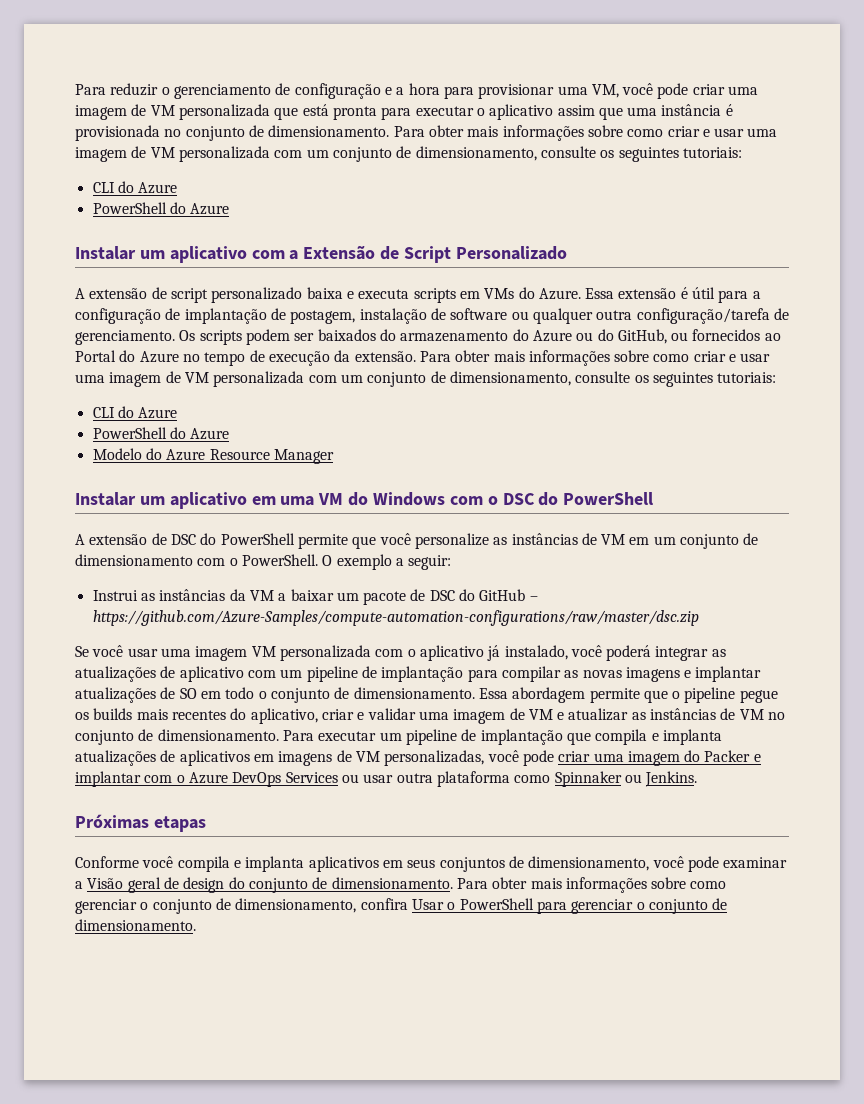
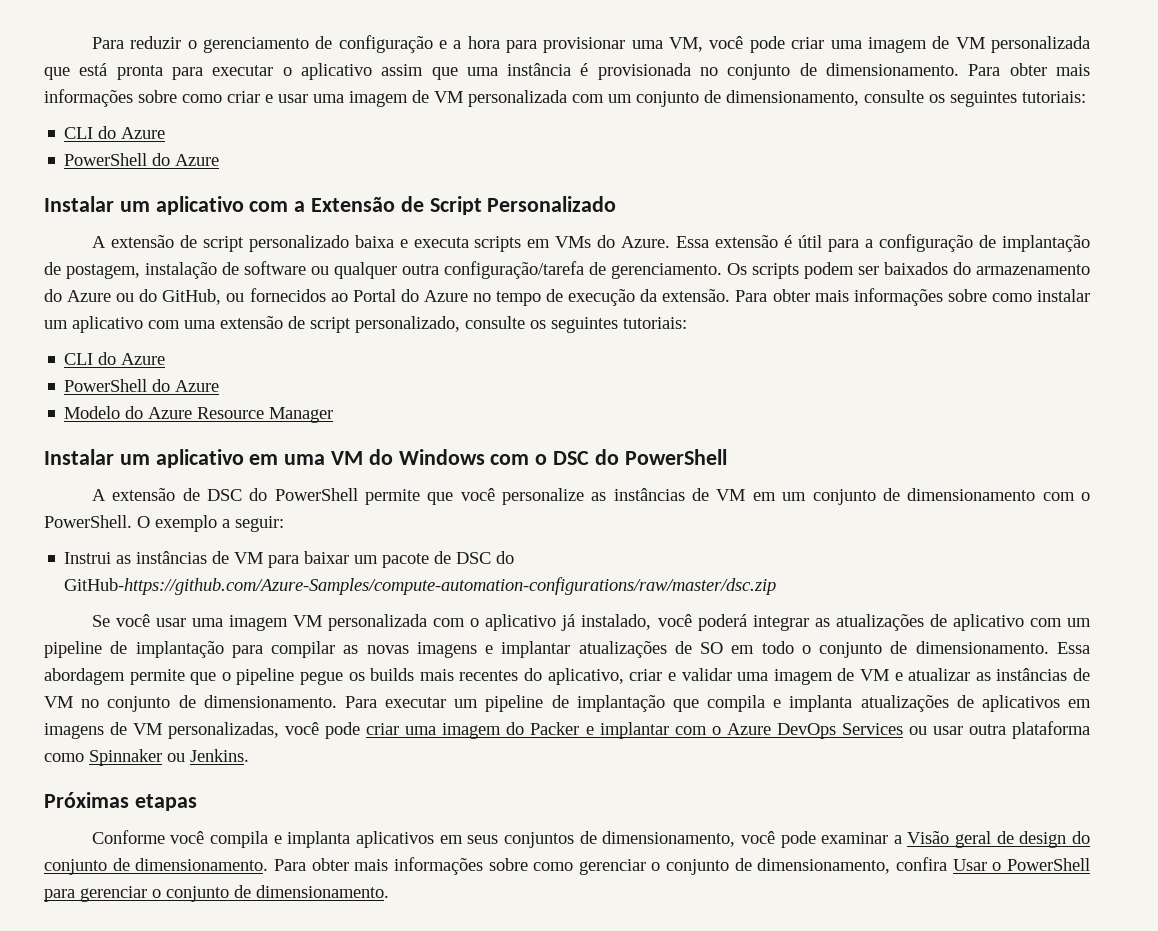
[693,351,771,362] [75,371,571,387] criar e usar uma imagem de VM personalizada com um conjunto de dimensionamento, -> [1037,289,1090,302] [44,316,460,333] instalar um aplicativo com uma extensão de script personalizado,
[229,589,287,601] da VM a -> [212,551,300,568] de VM para
[479,589,538,601] [92,610,699,626] GitHub – https://github.com/Azure-Samples/compute-automation-configurations/raw/master/dsc.zip -> [64,577,777,595] GitHub-https://github.com/Azure-Samples/compute-automation-configurations/raw/master/dsc.zip

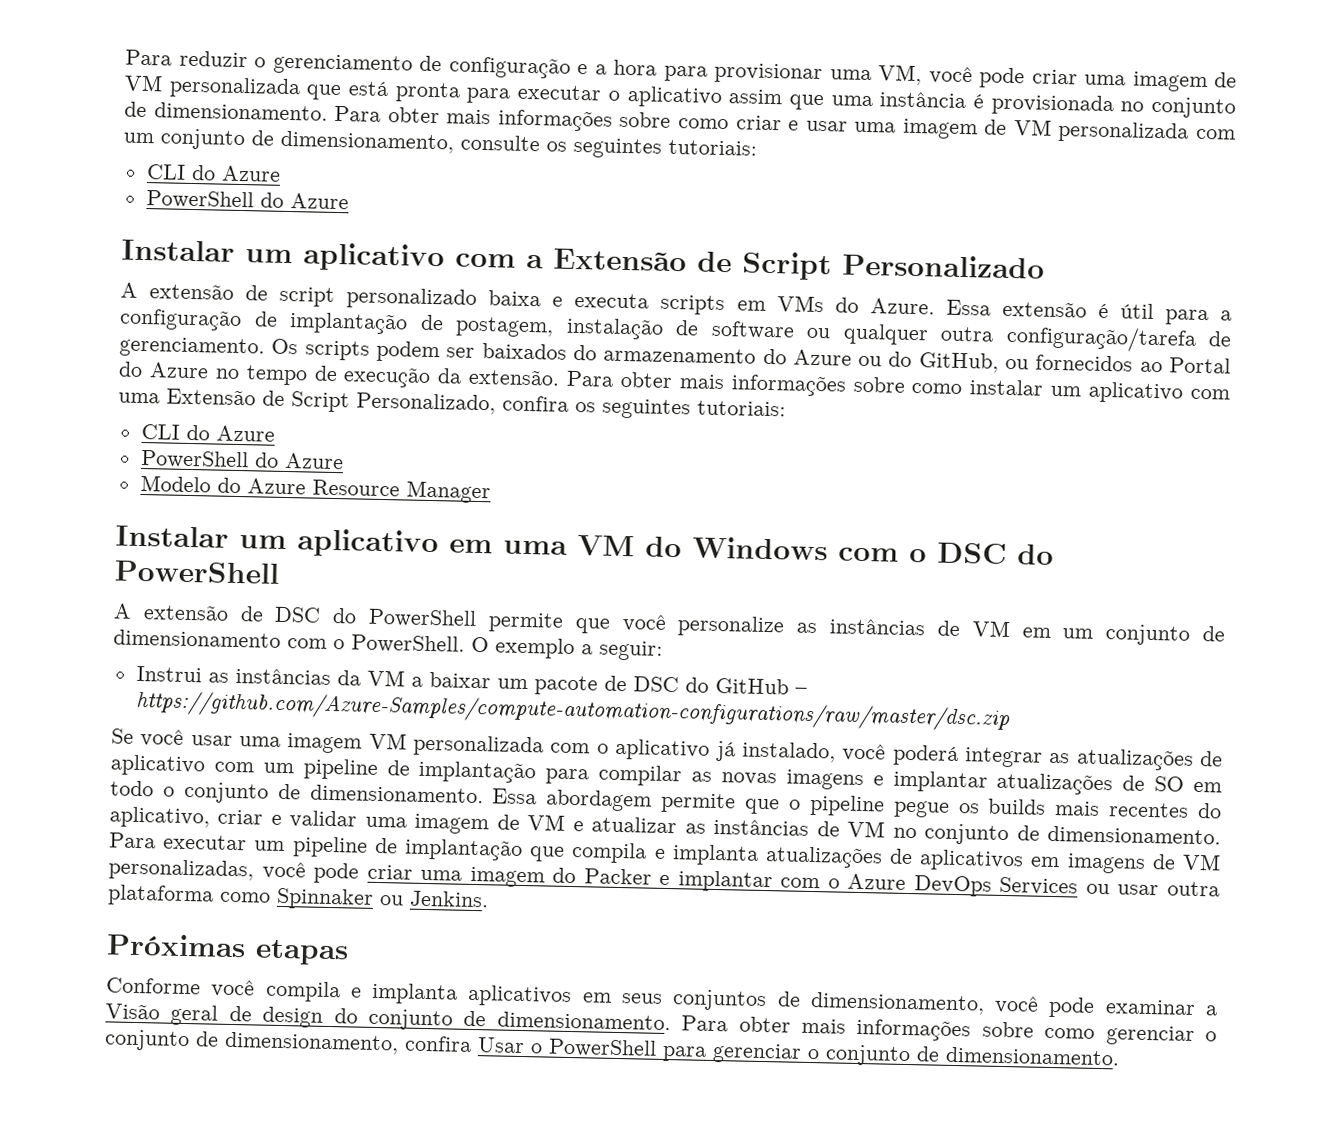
[220,316,525,333] extensão de script personalizado, consulte -> [166,388,569,415] Extensão de Script Personalizado, confira
[212,551,300,568] de VM para -> [336,669,423,687] da VM a
[64,577,777,595] GitHub-https://github.com/Azure-Samples/compute-automation-configurations/raw/master/dsc.zip -> [714,677,807,695] [134,689,1011,733] GitHub – https://github.com/Azure-Samples/compute-automation-configurations/raw/master/dsc.zip

